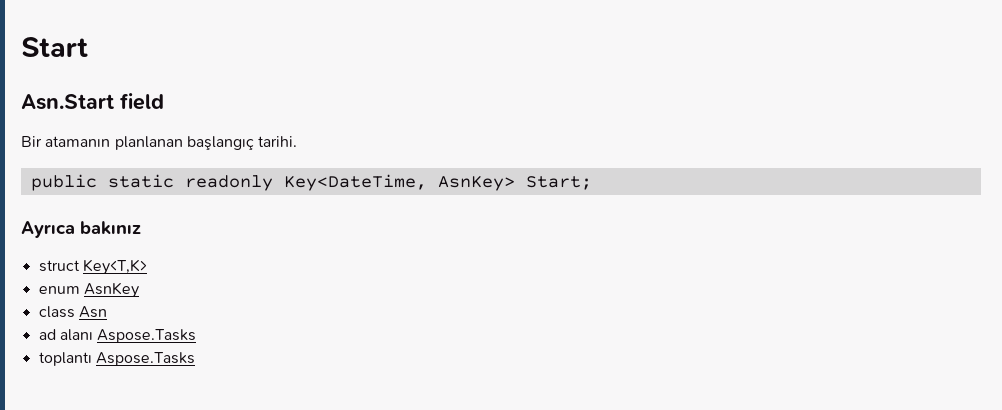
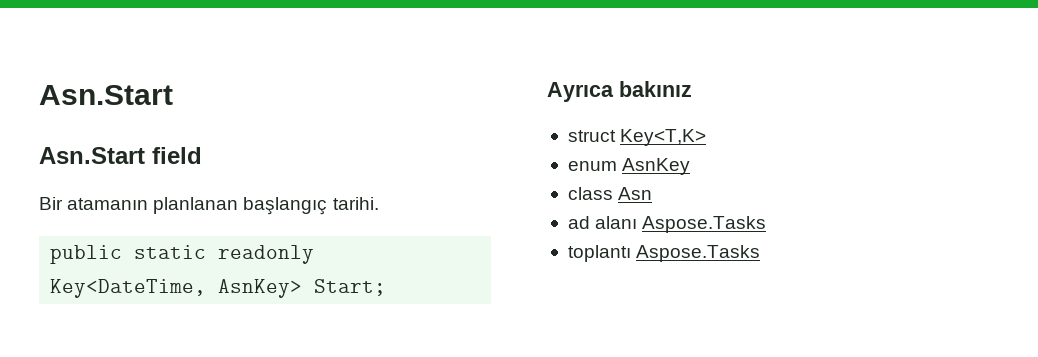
[21,37,88,57] Start -> [39,85,173,105] Asn.Start

